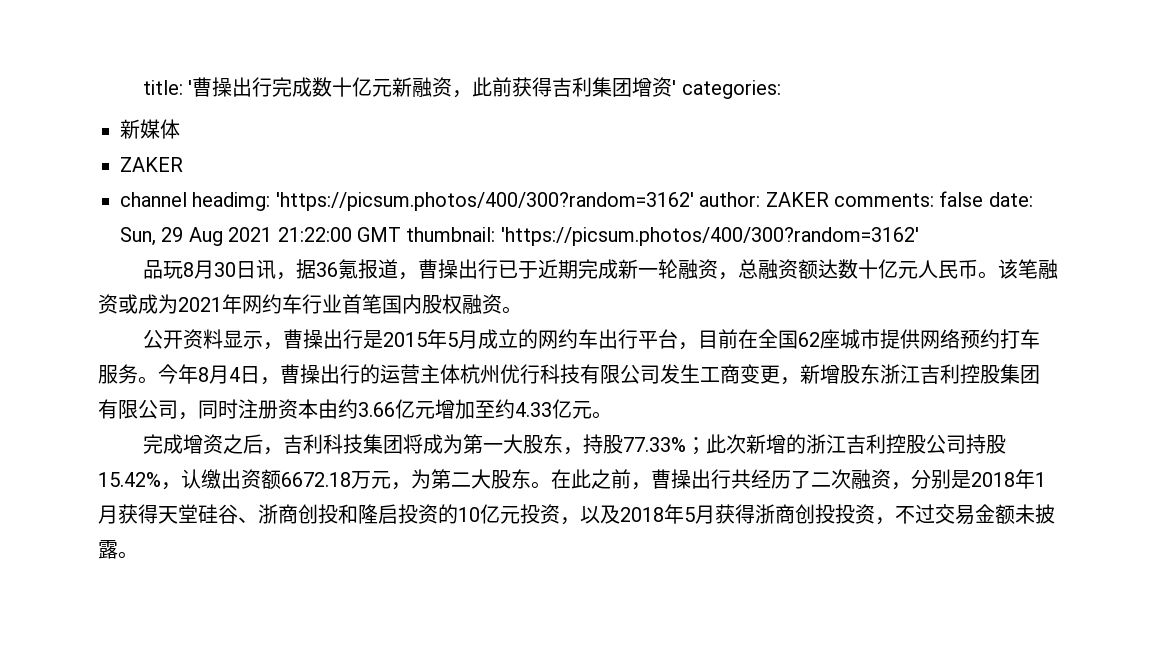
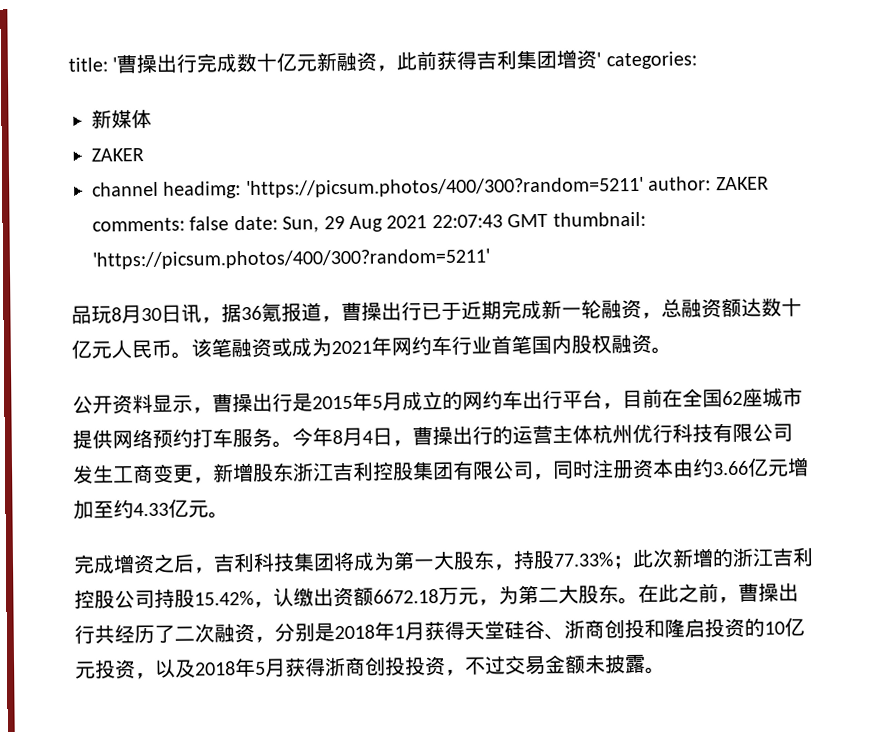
[275,192,694,211] 'https://picsum.photos/400/300?random=3162' -> [245,176,644,199] 'https://picsum.photos/400/300?random=5211'
[277,227,352,242] 21:22:00 -> [431,214,503,229] 22:07:43
[500,227,919,246] 'https://picsum.photos/400/300?random=3162' -> [92,248,490,270] 'https://picsum.photos/400/300?random=5211'

